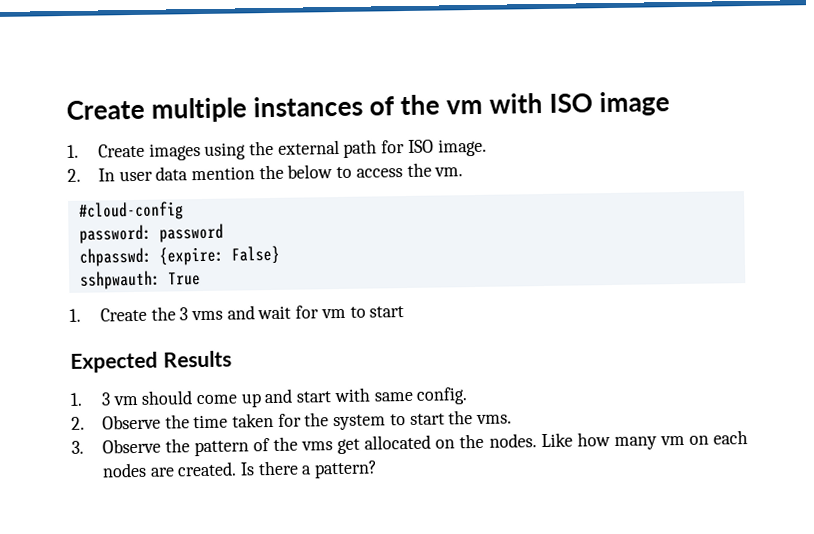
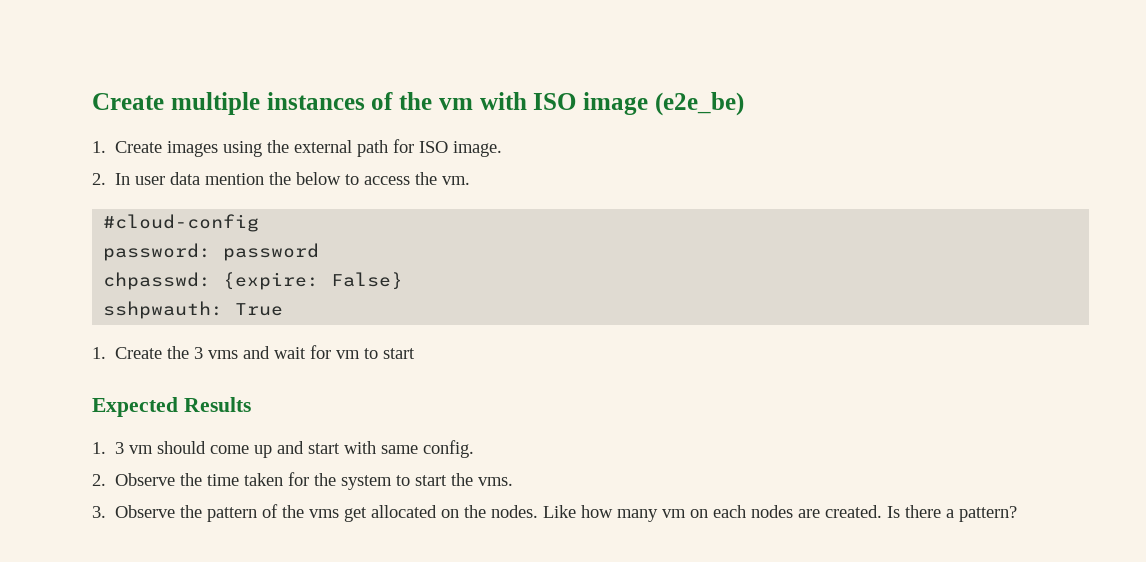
(671, 104) none -> [654,92,744,116] (e2e_be)

